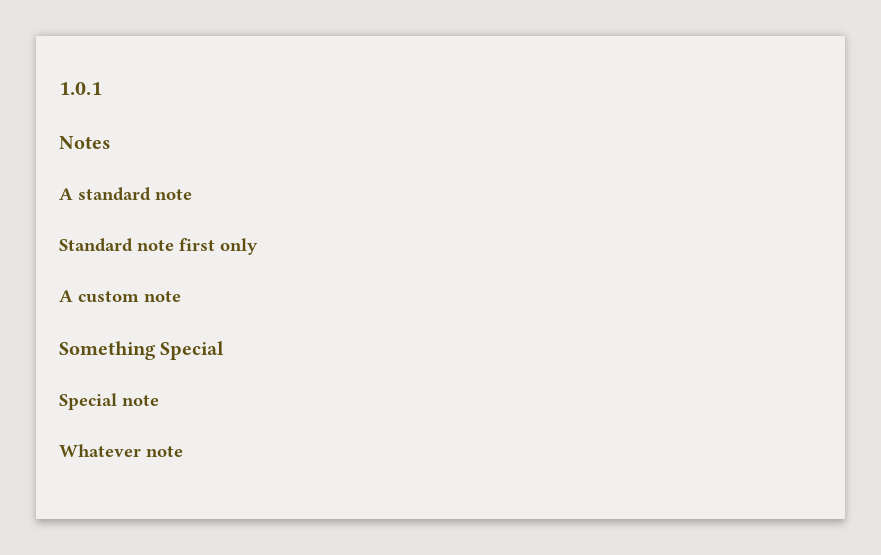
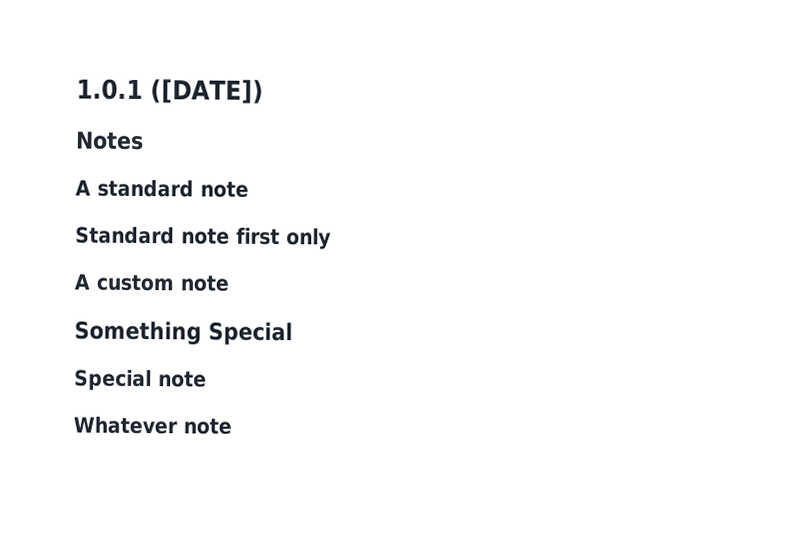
(102, 88) none -> [150,79,264,104] ([DATE])

